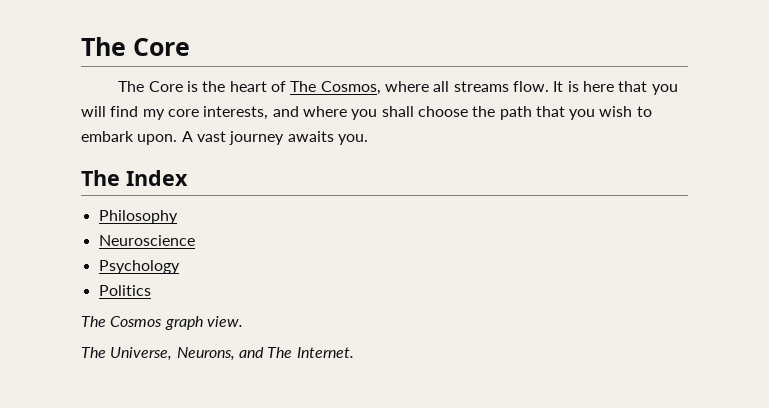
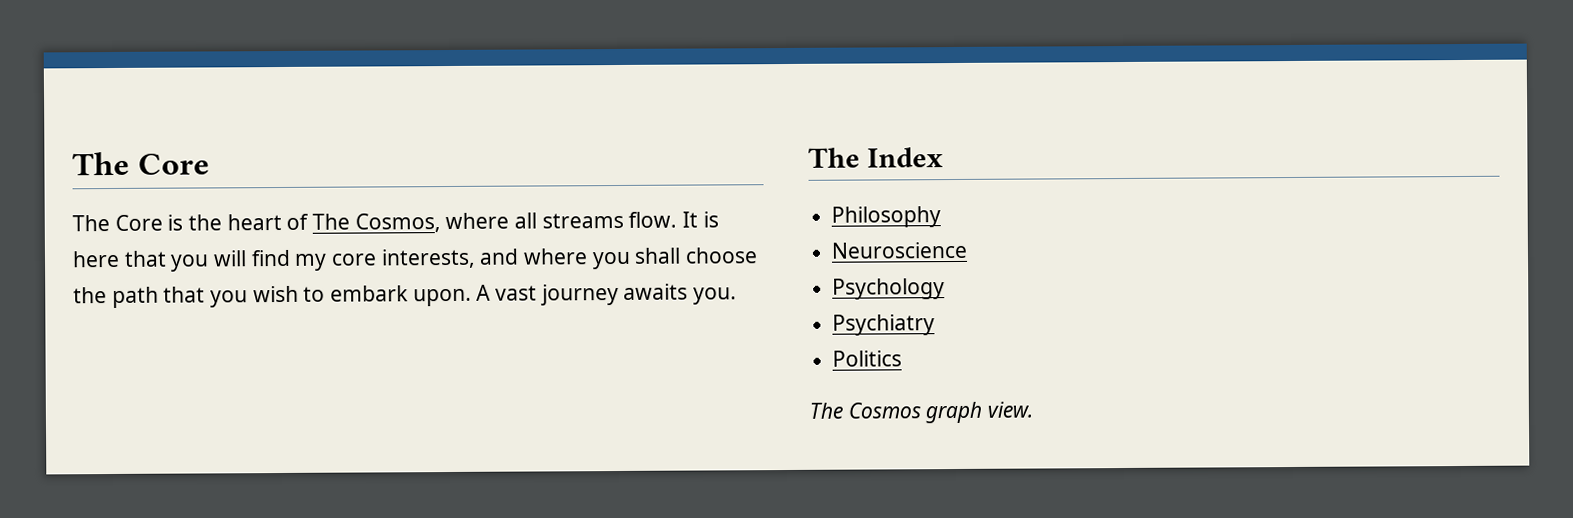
(180, 267) none -> [832,314,936,336] // Psychiatry
[81,347,354,361] // The Universe, Neurons, and The Internet. -> (1034, 409) none

